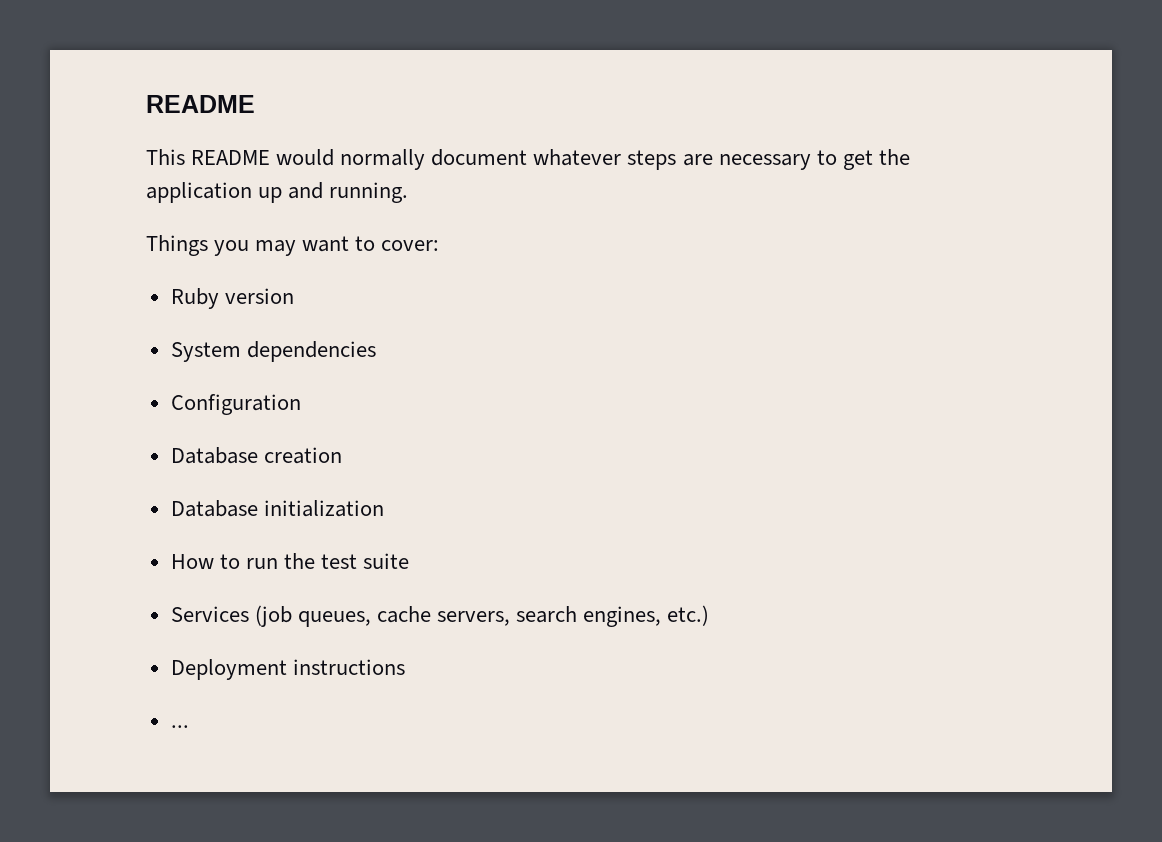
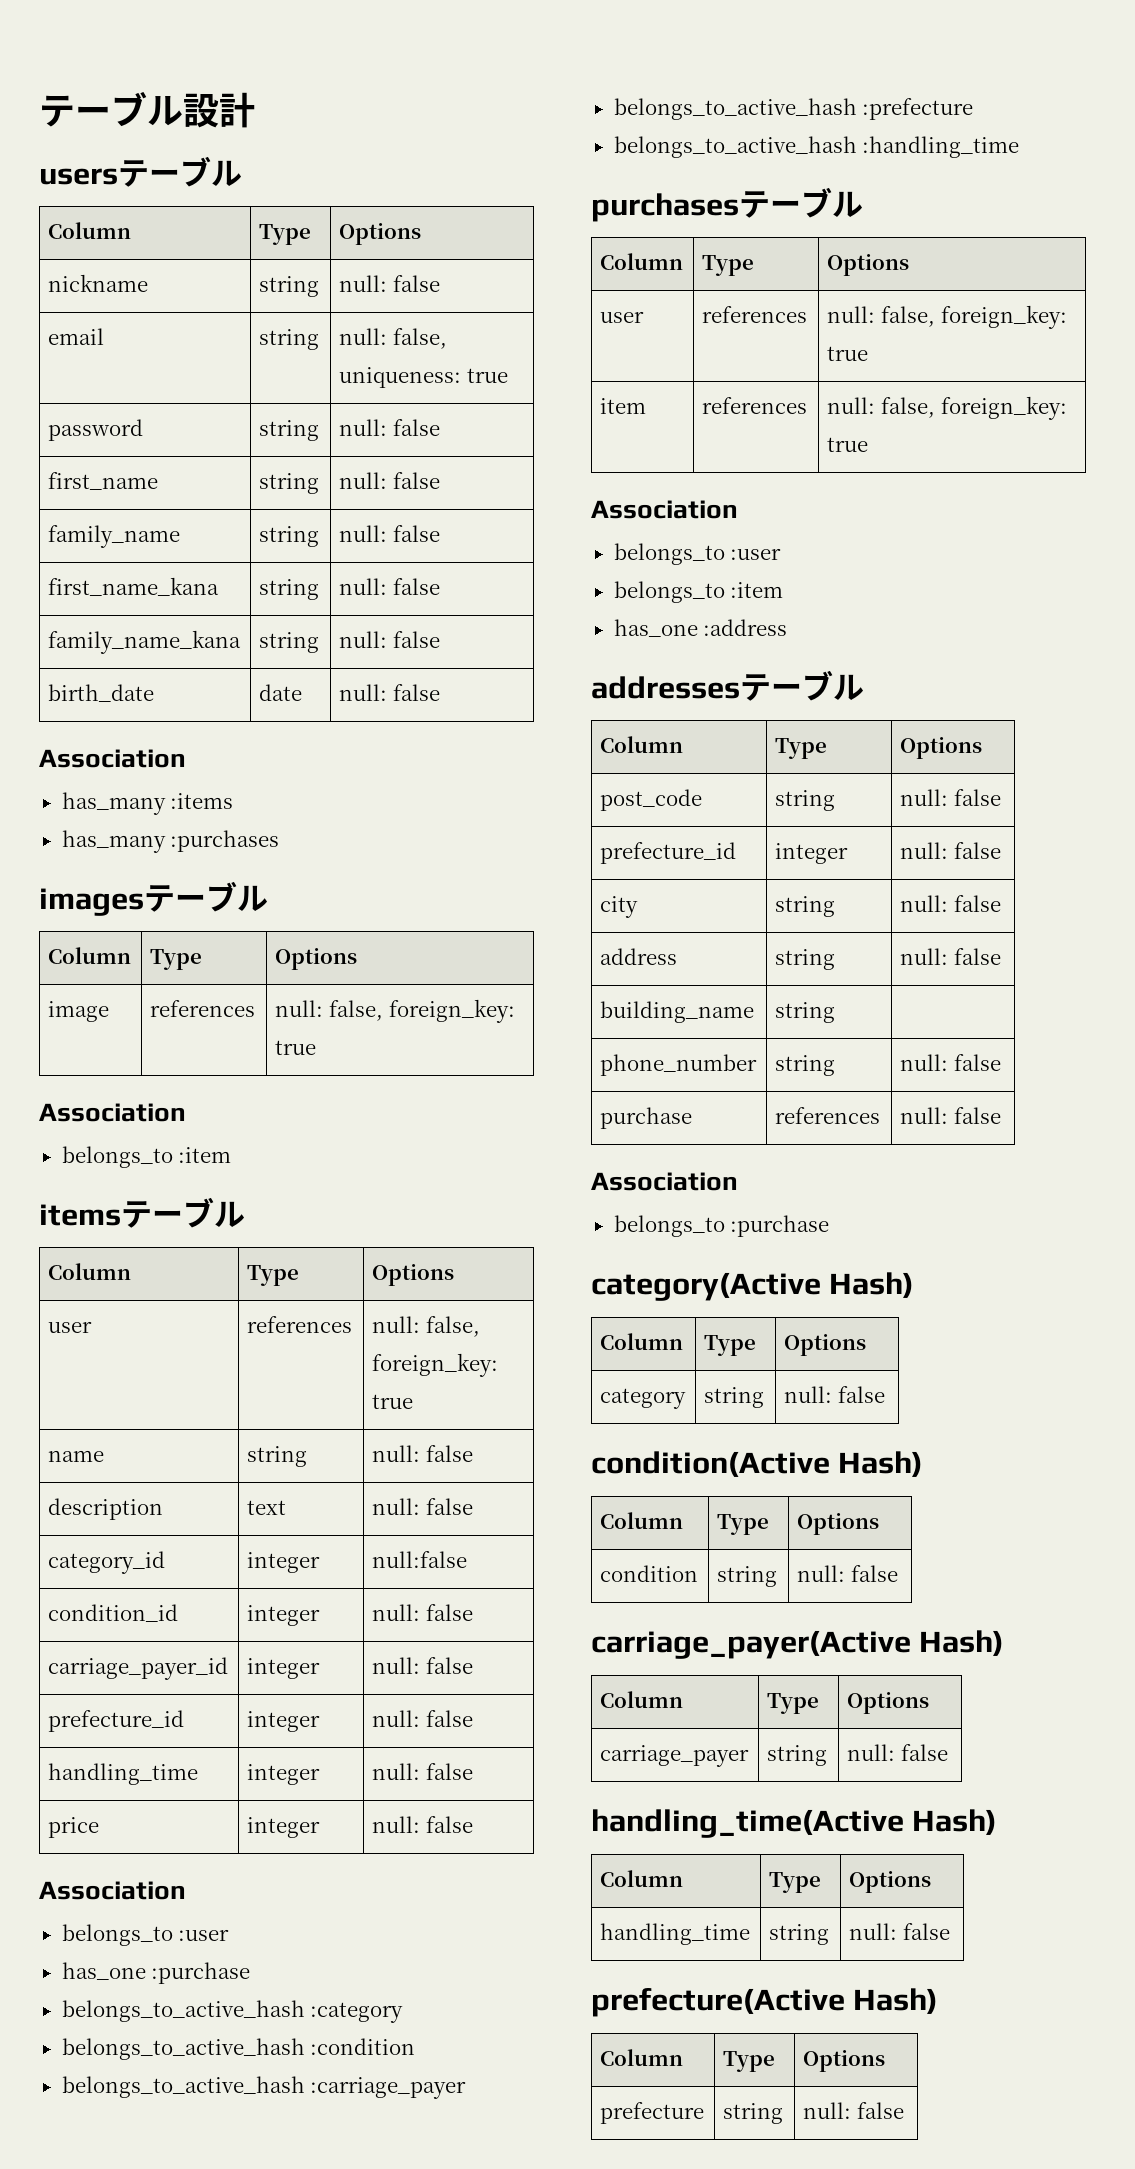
[146,95,255,113] [146,149,910,170] [146,182,409,203] [146,235,440,256] [170,288,294,309] [170,341,376,362] [170,394,301,415] [170,447,342,464] [170,500,384,517] [170,553,410,569] [170,605,710,627] [170,659,405,680] [170,725,189,728] README // This README would normally document whatever steps are necessary to get the application up and running. // Things you may want to cover: // Ruby version // System dependencies // Configuration // Database creation // Database initialization // How to run the test suite // Services (job queues, cache servers, search engines, etc.) // Deployment instructions // ... -> [39,91,255,128] [39,156,242,187] [48,222,132,239] [259,224,312,245] [339,223,422,245] [48,274,149,292] [259,276,320,297] [339,275,441,292] [48,328,105,345] [259,329,320,350] [339,328,448,349] [339,367,509,388] [48,419,144,441] [259,420,320,441] [339,419,441,436] [48,472,159,490] [259,473,320,494] [339,472,441,489] [48,525,181,548] [259,526,320,547] [339,525,441,542] [48,577,220,596] [259,579,320,600] [339,578,441,595] [48,630,242,654] [259,632,320,653] [339,631,441,648] [48,684,155,702] [259,684,303,701] [339,684,441,701] [39,749,186,768] [61,792,234,815] [61,830,280,853] [39,881,268,916] [48,947,132,964] [150,949,203,970] [275,948,358,970] [48,1001,110,1022] [150,1000,256,1017] [275,999,515,1023] [275,1040,317,1055] [39,1103,186,1122] [61,1146,232,1168] [39,1197,245,1228] [48,1263,132,1280] [247,1265,300,1286] [372,1264,455,1286] [48,1321,93,1333] [247,1316,353,1333] [372,1316,481,1337] [372,1353,499,1377] [372,1394,414,1409] [48,1450,105,1462] [247,1446,308,1467] [372,1445,474,1462] [48,1498,164,1520] [247,1500,287,1515] [372,1498,474,1515] [48,1551,166,1574] [247,1552,321,1573] [372,1551,468,1568] [48,1604,179,1622] [247,1605,321,1626] [372,1604,474,1621] [48,1657,229,1680] [247,1658,321,1679] [372,1657,474,1674] [48,1710,185,1732] [247,1711,321,1732] [372,1710,474,1727] [48,1763,199,1785] [247,1764,321,1785] [372,1763,474,1780] [48,1817,100,1838] [247,1817,321,1838] [372,1816,474,1833] [39,1881,186,1900] [61,1924,230,1946] [61,1962,251,1984] [61,2000,404,2023] [61,2038,416,2060] [61,2076,467,2099] [613,98,974,120] [613,136,1020,158] [591,187,863,222] [600,253,684,270] [702,255,755,276] [827,254,910,276] [600,311,645,323] [702,306,808,323] [827,305,1067,329] [827,346,869,361] [600,398,647,414] [702,397,808,414] [827,396,1067,420] [827,437,869,452] [591,500,738,519] [613,543,782,565] [613,581,784,603] [613,619,788,637] [591,670,864,701] [600,736,684,753] [775,738,828,759] [900,737,983,759] [600,789,703,811] [775,790,836,811] [900,789,1002,806] [600,842,737,864] [775,843,849,864] [900,842,1002,859] [600,896,639,918] [775,896,836,917] [900,895,1002,912] [600,948,678,965] [775,949,836,970] [900,948,1002,965] [600,1001,755,1023] [775,1002,836,1023] [600,1054,758,1076] [775,1055,836,1076] [900,1054,1002,1071] [600,1107,693,1129] [775,1107,881,1124] [900,1107,1002,1124] [591,1172,738,1191] [613,1215,830,1237] [591,1272,915,1301] [600,1333,684,1350] [704,1335,757,1356] [784,1334,867,1356] [600,1388,687,1409] [704,1387,765,1408] [784,1386,886,1403] [591,1451,924,1477] [600,1512,684,1529] [717,1514,770,1535] [797,1513,880,1535] [600,1565,699,1582] [717,1566,778,1587] [797,1565,899,1582] [591,1630,1005,1659] [600,1691,684,1708] [767,1693,820,1714] [847,1692,930,1714] [600,1745,750,1767] [767,1745,828,1766] [847,1744,949,1761] [591,1809,998,1838] [600,1870,684,1887] [769,1872,822,1893] [849,1871,932,1893] [600,1923,751,1945] [769,1924,830,1945] [849,1923,951,1940] [591,1988,939,2017] [600,2049,684,2066] [723,2051,776,2072] [803,2050,886,2072] [600,2102,705,2124] [723,2103,784,2124] [803,2102,905,2119] テーブル設計 // usersテーブル // Column | Type | Options // nickname | string | null: false // email | string | null: false, uniqueness: true // password | string | null: false // first_name | string | null: false // family_name | string | null: false // first_name_kana | string | null: false // family_name_kana | string | null: false // birth_date | date | null: false // Association // has_many :items // has_many :purchases // imagesテーブル // Column | Type | Options // image | references | null: false, foreign_key: true // Association // belongs_to :item // itemsテーブル // Column | Type | Options // user | references | null: false, foreign_key: true // name | string | null: false // description | text | null: false // category_id | integer | null:false // condition_id | integer | null: false // carriage_payer_id | integer | null: false // prefecture_id | integer | null: false // handling_time | integer | null: false // price | integer | null: false // Association // belongs_to :user // has_one :purchase // belongs_to_active_hash :category // belongs_to_active_hash :condition // belongs_to_active_hash :carriage_payer // belongs_to_active_hash :prefecture // belongs_to_active_hash :handling_time // purchasesテーブル // Column | Type | Options // user | references | null: false, foreign_key: true // item | references | null: false, foreign_key: true // Association // belongs_to :user // belongs_to :item // has_one :address // addressesテーブル // Column | Type | Options // post_code | string | null: false // prefecture_id | integer | null: false // city | string | null: false // address | string | null: false // building_name | string | // phone_number | string | null: false // purchase | references | null: false // Association // belongs_to :purchase // category(Active Hash) // Column | Type | Options // category | string | null: false // condition(Active Hash) // Column | Type | Options // condition | string | null: false // carriage_payer(Active Hash) // Column | Type | Options // carriage_payer | string | null: false // handling_time(Active Hash) // Column | Type | Options // handling_time | string | null: false // prefecture(Active Hash) // Column | Type | Options // prefecture | string | null: false

